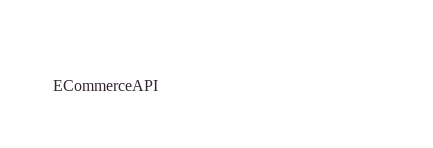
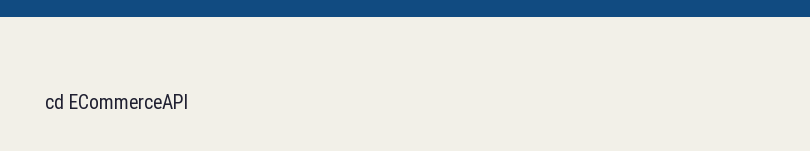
(53, 85) none -> [45,94,64,109] cd

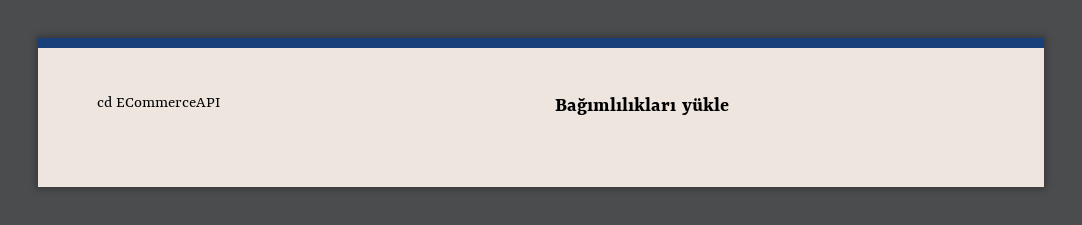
(189, 101) none -> [555,97,729,115] // Bağımlılıkları yükle

